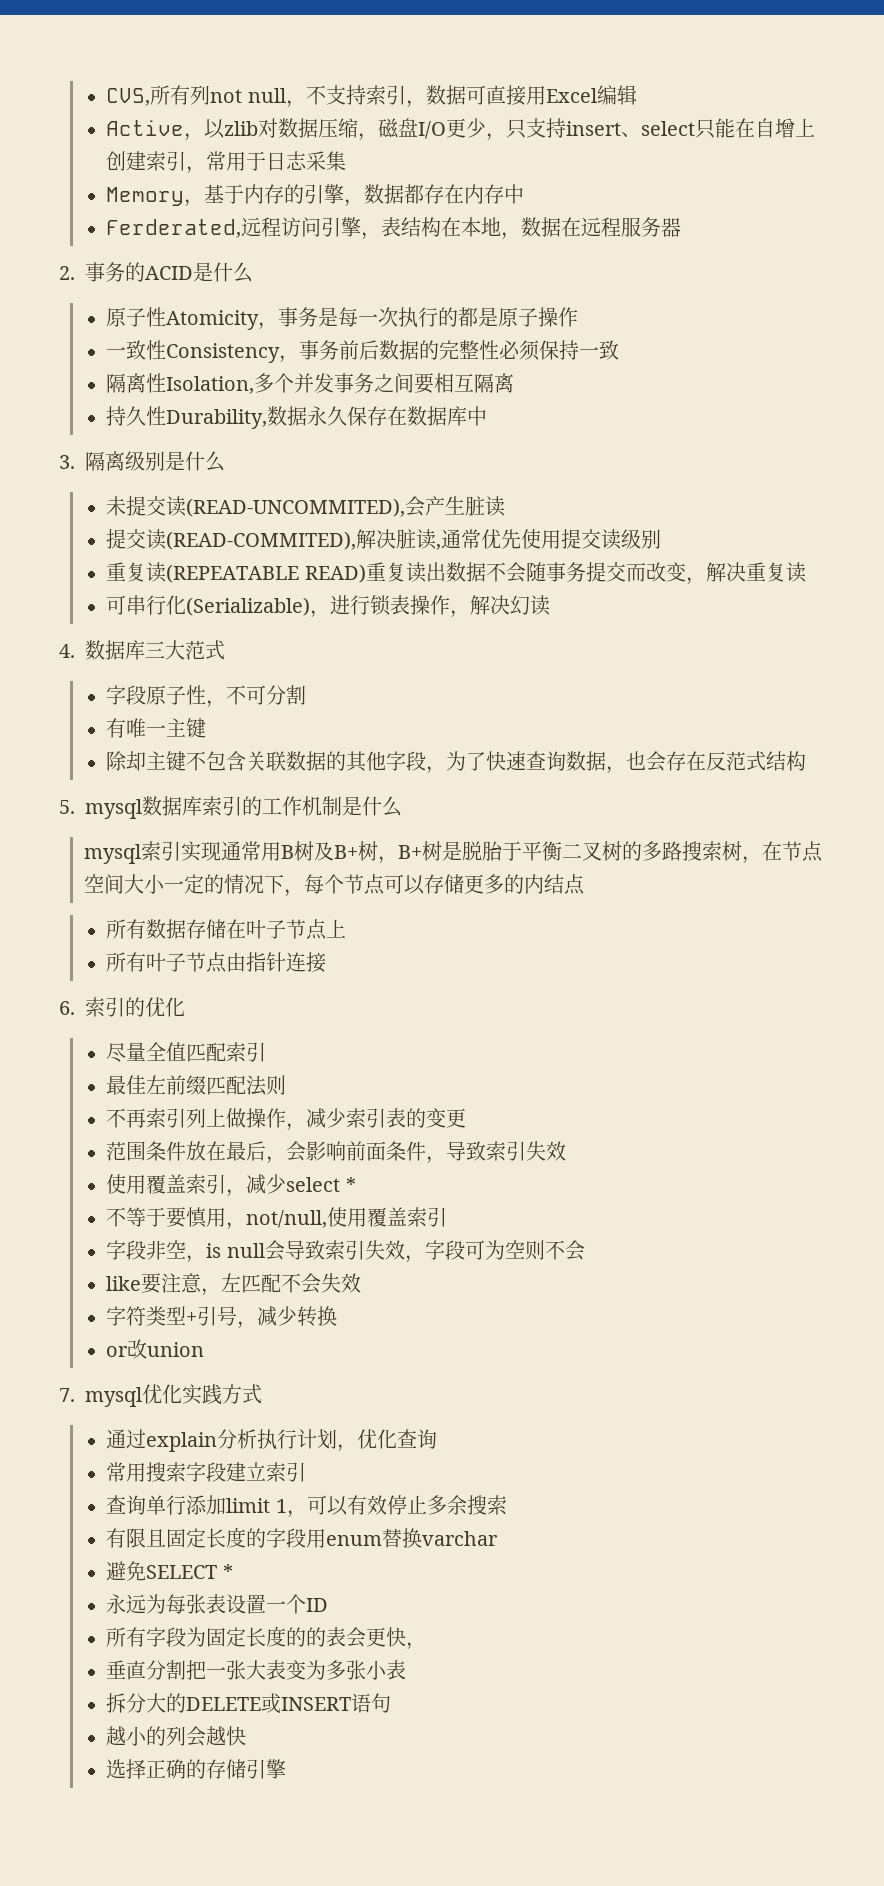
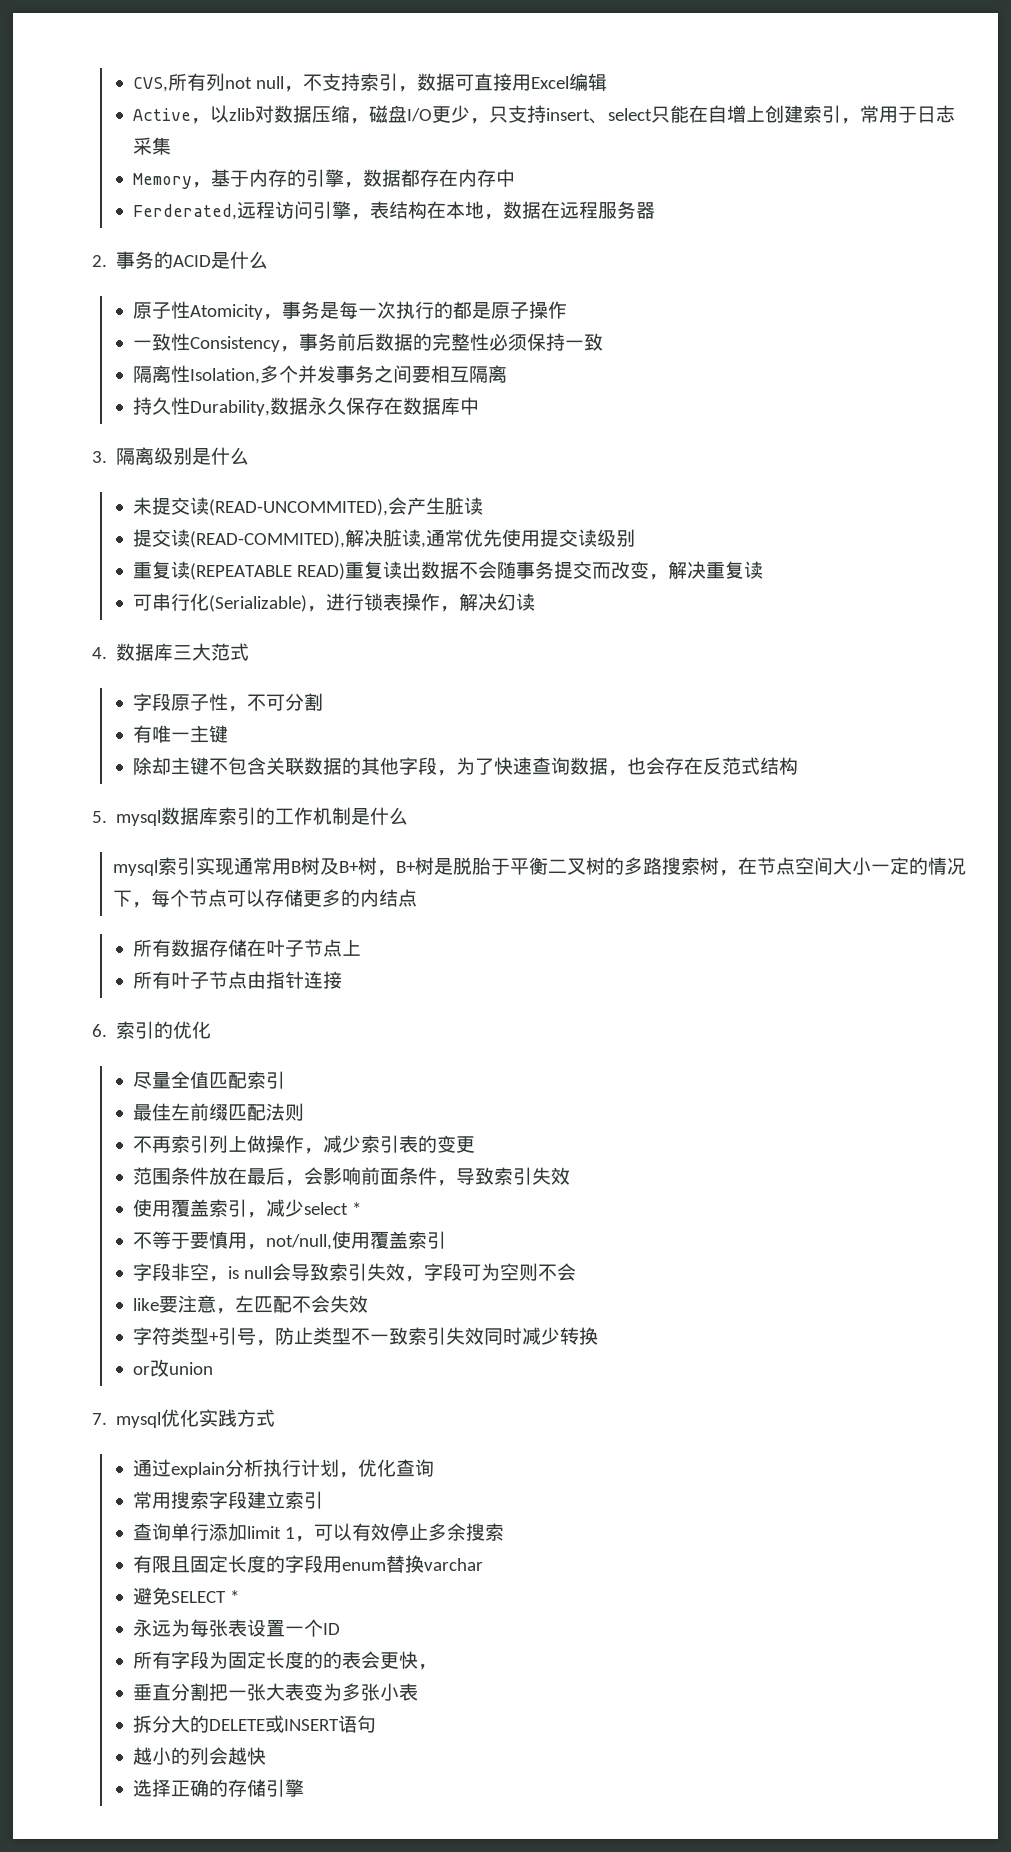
(258, 1325) none -> [274,1327,522,1345] 防止类型不一致索引失效同时

